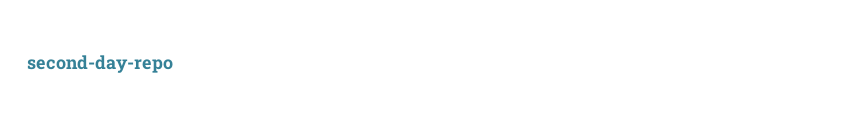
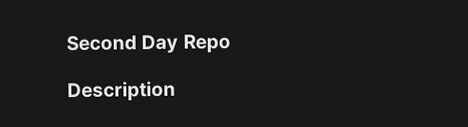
[27,55,173,73] second-day-repo -> [66,34,231,54] [67,80,176,102] Second Day Repo // Description

